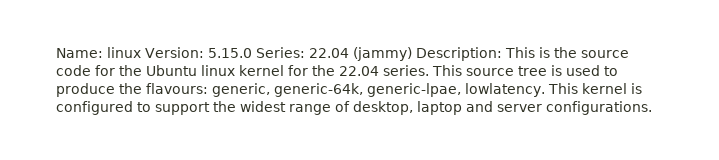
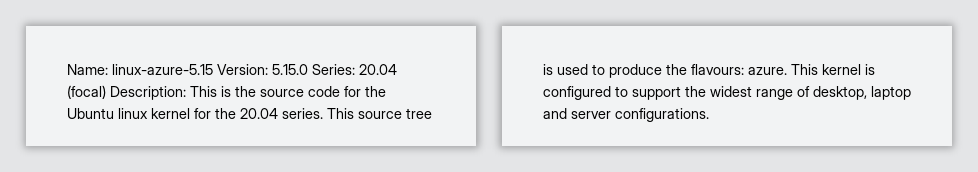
[107,47,141,58] linux -> [112,64,213,75] linux-azure-5.15
[308,47,412,61] 22.04 (jammy) -> [359,64,397,75] [67,85,106,99] 20.04 (focal)
[339,66,379,76] 22.04 -> [240,108,278,119] 20.04
[212,83,545,97] generic, generic-64k, generic-lpae, lowlatency. -> [748,67,787,75] azure.

